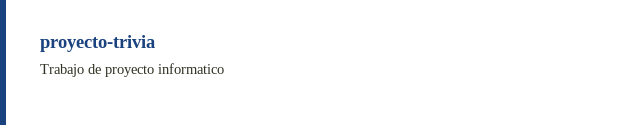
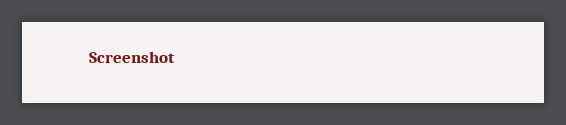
[40,35,155,52] [40,63,224,77] proyecto-trivia // Trabajo de proyecto informatico -> [89,51,175,63] Screenshot

